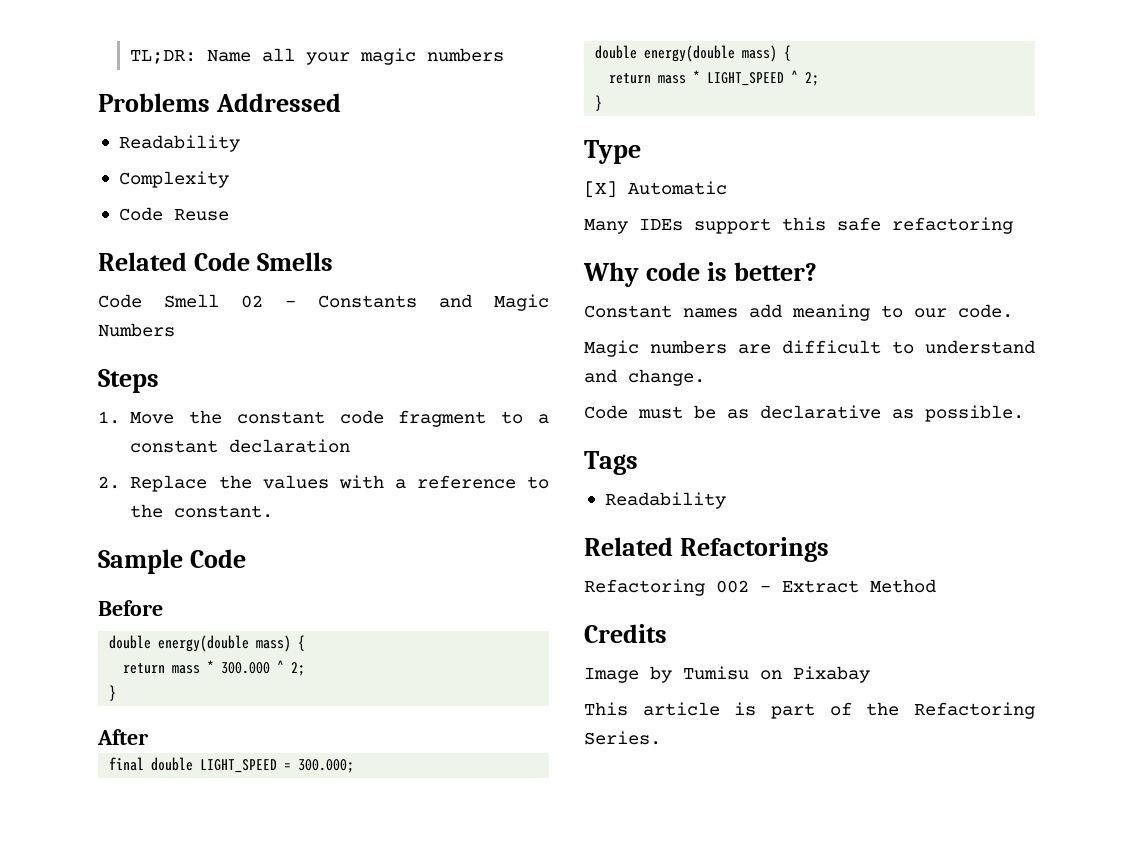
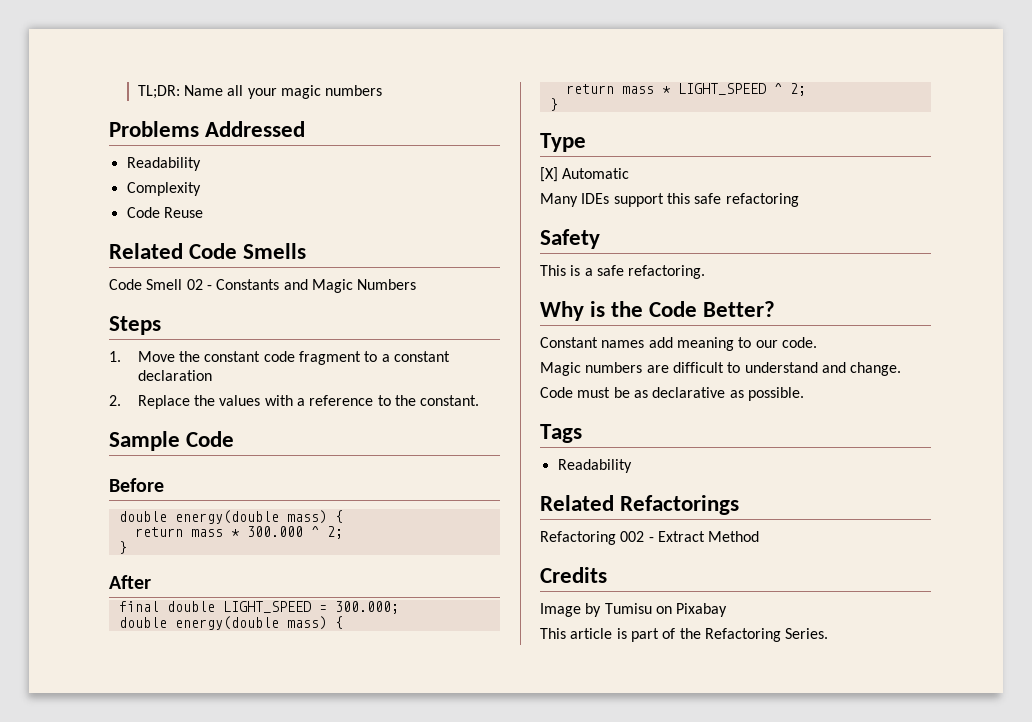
[583,262,817,287] Why code is better? -> [540,229,600,249] [540,265,706,279] [540,301,776,321] Safety // This is a safe refactoring. // Why is the Code Better?

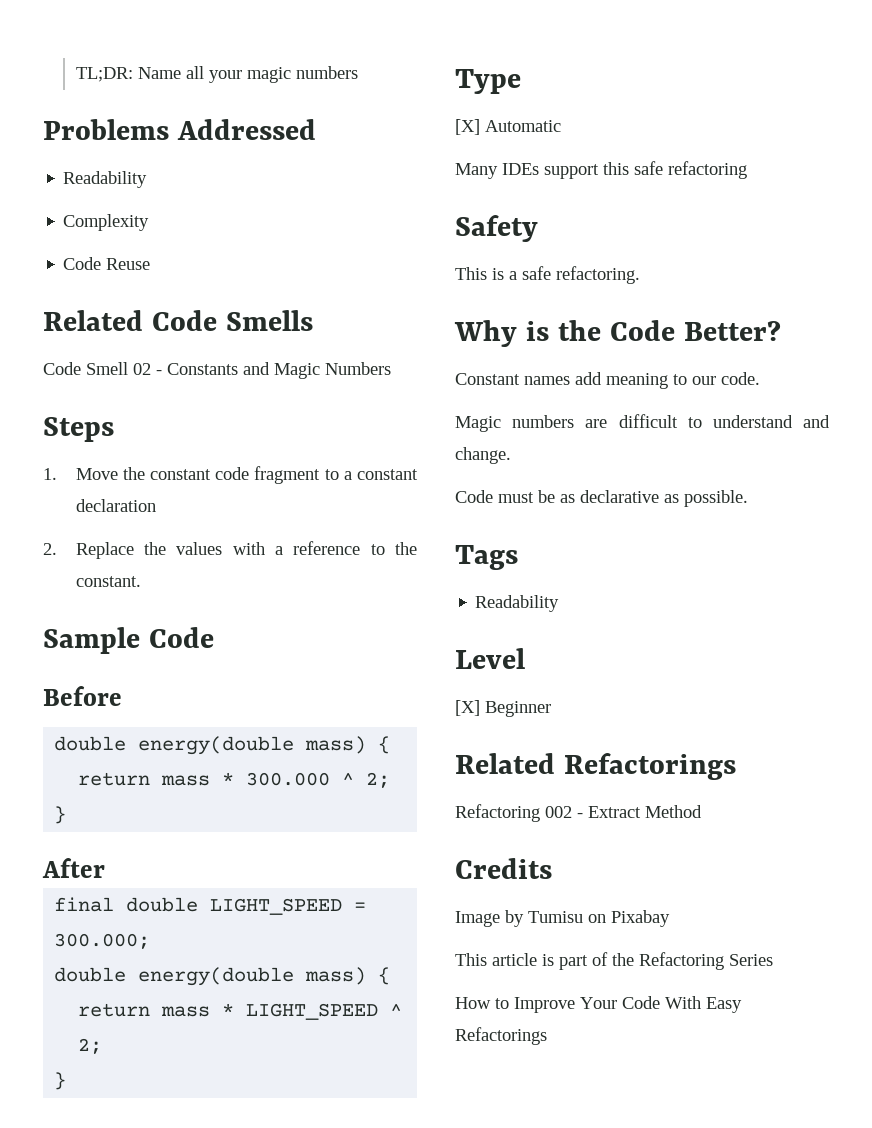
(632, 466) none -> [455,648,525,669] [455,700,551,717] // Level // [X] Beginner
[785,628,829,639] Series. -> [729,954,773,966] [455,996,742,1013] [455,1027,547,1045] Series // How to Improve Your Code With Easy Refactorings

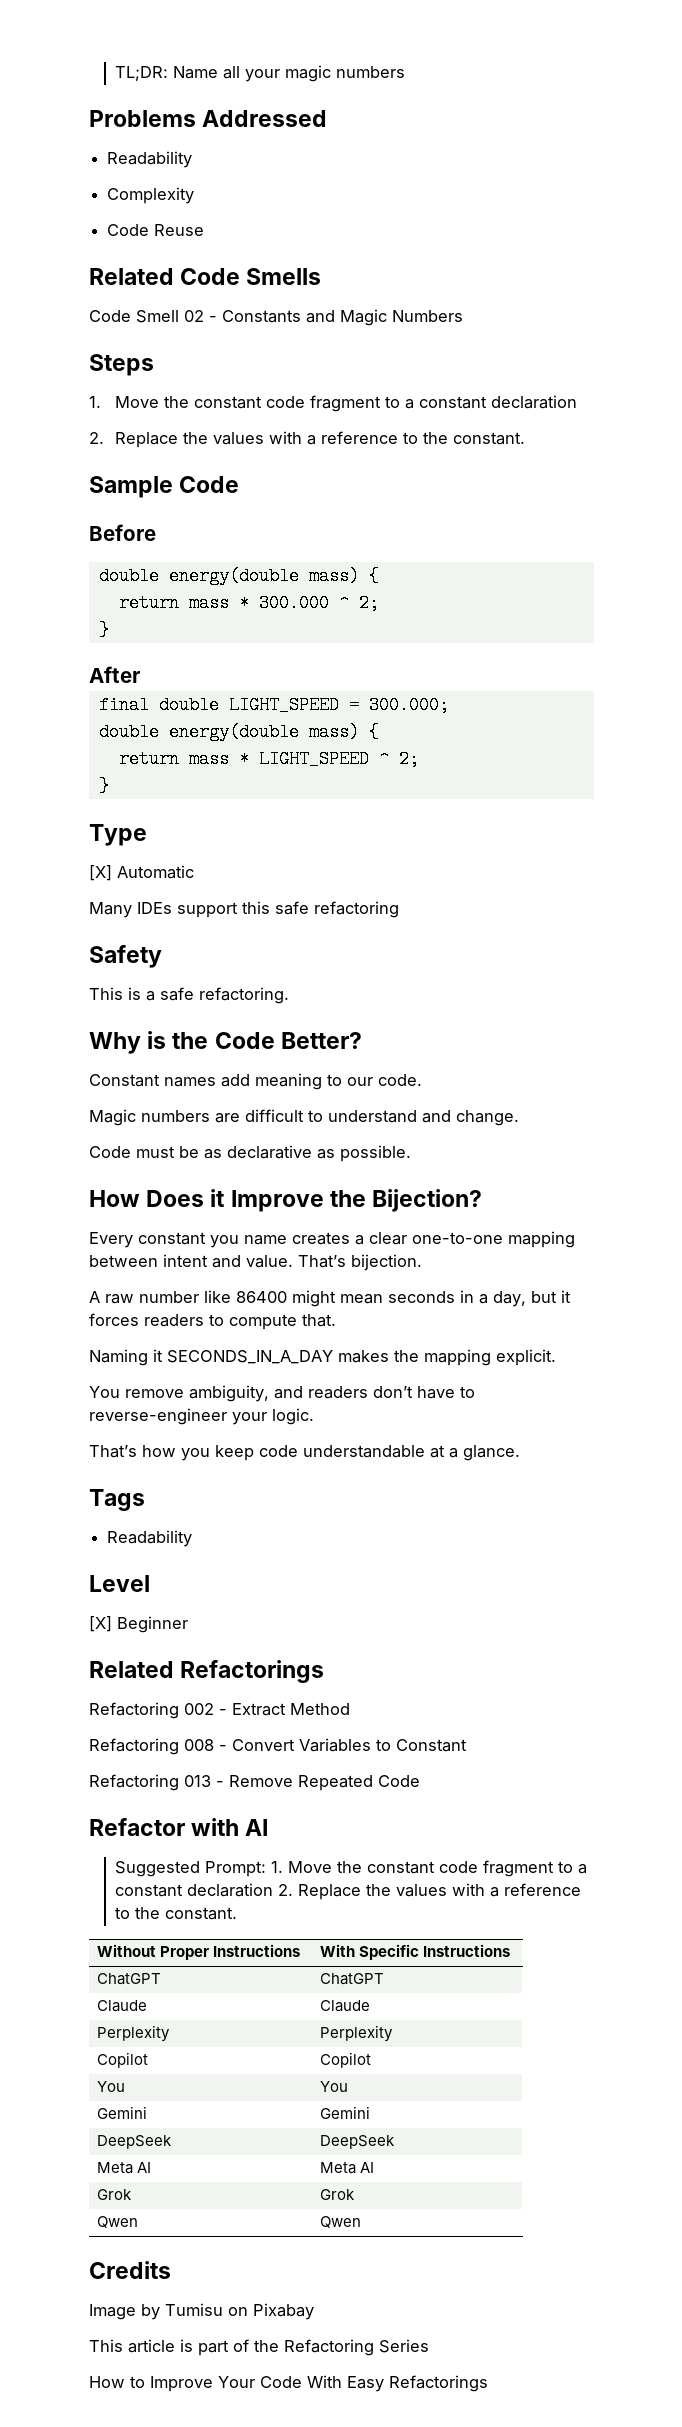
(748, 498) none -> [89,1189,483,1212] [89,1231,575,1248] [89,1254,422,1271] [89,1290,571,1307] [89,1313,336,1330] [89,1349,556,1366] [89,1385,475,1402] [89,1408,314,1425] [89,1445,520,1461] // How Does it Improve the Bijection? // Every constant you name creates a clear one-to-one mapping between intent and value. That’s bijection. // A raw number like 86400 might mean seconds in a day, but it forces readers to compute that. // Naming it SECONDS_IN_A_DAY makes the mapping explicit. // You remove ambiguity, and readers don’t have to reverse-engineer your logic. // That’s how you keep code understandable at a glance.
(702, 811) none -> [89,1738,467,1755] [89,1774,420,1791] [89,1818,269,1836] [115,1860,588,1877] [115,1883,582,1900] [115,1907,238,1920] [97,1944,301,1960] [320,1944,511,1960] [97,1973,162,1985] [320,1973,385,1985] [97,2000,148,2012] [320,2000,371,2012] [97,2025,171,2042] [320,2025,394,2042] [97,2052,149,2068] [320,2052,372,2068] [97,2081,126,2092] [320,2081,349,2092] [97,2106,148,2119] [320,2106,371,2119] [97,2135,173,2149] [320,2135,396,2149] [97,2162,152,2174] [320,2162,375,2174] [97,2189,133,2200] [320,2189,356,2200] [97,2216,139,2228] [320,2216,362,2228] // Refactoring 008 - Convert Variables to Constant // Refactoring 013 - Remove Repeated Code // Refactor with AI // Suggested Prompt: 1. Move the constant code fragment to a constant declaration 2. Replace the values with a reference to the constant. // Without Proper Instructions | With Specific Instructions // ChatGPT | ChatGPT // Claude | Claude // Perplexity | Perplexity // Copilot | Copilot // You | You // Gemini | Gemini // DeepSeek | DeepSeek // Meta AI | Meta AI // Grok | Grok // Qwen | Qwen

